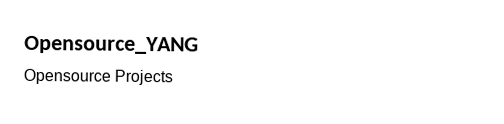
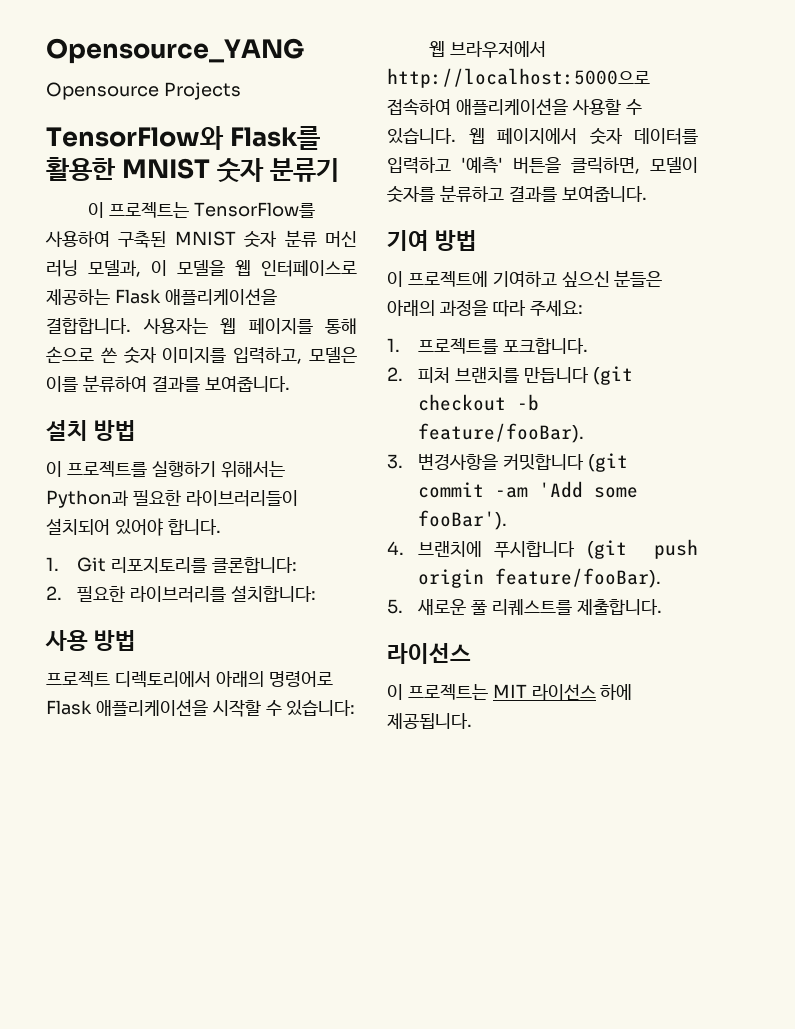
(174, 77) none -> [46,126,320,150] [46,157,339,182] [87,202,315,218] [45,230,357,248] [46,260,357,277] [46,288,277,305] [46,318,357,334] [46,346,357,364] [46,375,290,392] [46,420,137,441] [46,461,285,478] [46,490,298,508] [46,518,221,536] [46,557,298,573] [46,585,317,603] [45,630,137,651] [46,671,333,688] [46,699,356,717] [428,41,546,58] [387,68,650,88] [387,98,642,116] [387,128,698,145] [387,157,698,174] [387,185,647,202] [387,230,478,251] [387,270,663,287] [387,300,583,317] [387,338,589,354] [387,366,633,385] [418,394,540,411] [418,423,585,443] [387,453,629,472] [418,481,639,498] [418,510,508,530] [387,539,698,559] [418,568,662,588] [387,599,662,615] [387,643,471,664] [387,684,633,700] [387,713,472,729] // TensorFlow와 Flask를 활용한 MNIST 숫자 분류기 // 이 프로젝트는 TensorFlow를 사용하여 구축된 MNIST 숫자 분류 머신 러닝 모델과, 이 모델을 웹 인터페이스로 제공하는 Flask 애플리케이션을 결합합니다. 사용자는 웹 페이지를 통해 손으로 쓴 숫자 이미지를 입력하고, 모델은 이를 분류하여 결과를 보여줍니다. // 설치 방법 // 이 프로젝트를 실행하기 위해서는 Python과 필요한 라이브러리들이 설치되어 있어야 합니다. // 1. Git 리포지토리를 클론합니다: // 2. 필요한 라이브러리를 설치합니다: // 사용 방법 // 프로젝트 디렉토리에서 아래의 명령어로 Flask 애플리케이션을 시작할 수 있습니다: // 웹 브라우저에서 http://localhost:5000으로 접속하여 애플리케이션을 사용할 수 있습니다. 웹 페이지에서 숫자 데이터를 입력하고 '예측' 버튼을 클릭하면, 모델이 숫자를 분류하고 결과를 보여줍니다. // 기여 방법 // 이 프로젝트에 기여하고 싶으신 분들은 아래의 과정을 따라 주세요: // 1. 프로젝트를 포크합니다. // 2. 피처 브랜치를 만듭니다 (git checkout -b feature/fooBar). // 3. 변경사항을 커밋합니다 (git commit -am 'Add some fooBar'). // 4. 브랜치에 푸시합니다 (git push origin feature/fooBar). // 5. 새로운 풀 리퀘스트를 제출합니다. // 라이선스 // 이 프로젝트는 MIT 라이선스 하에 제공됩니다.

